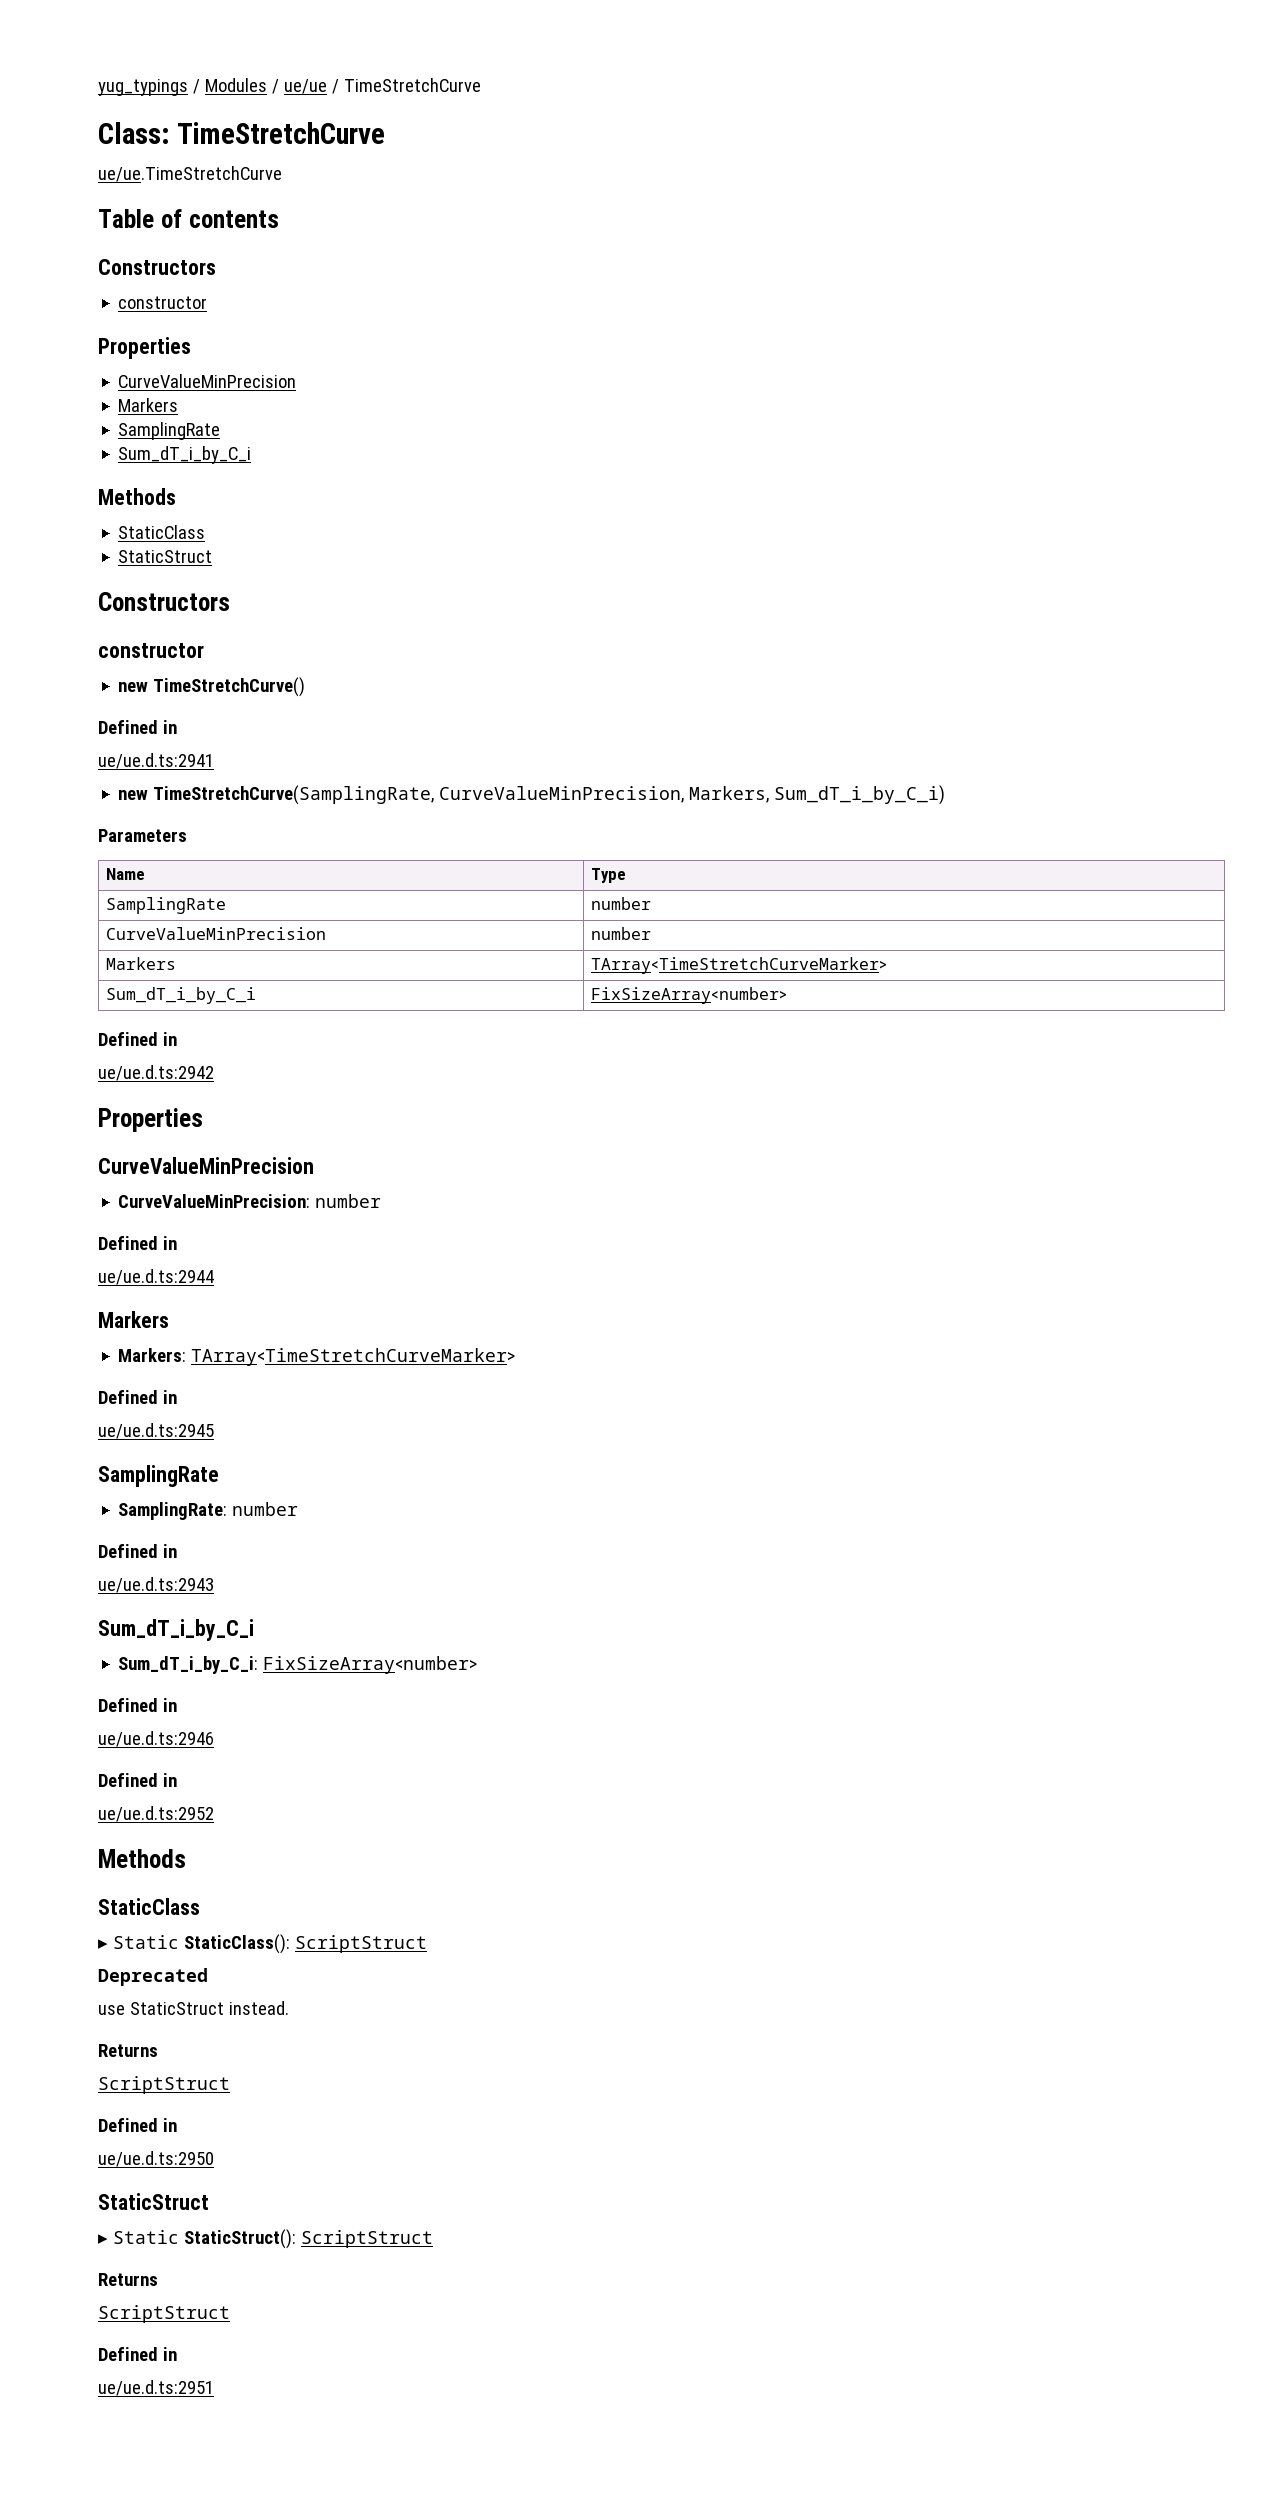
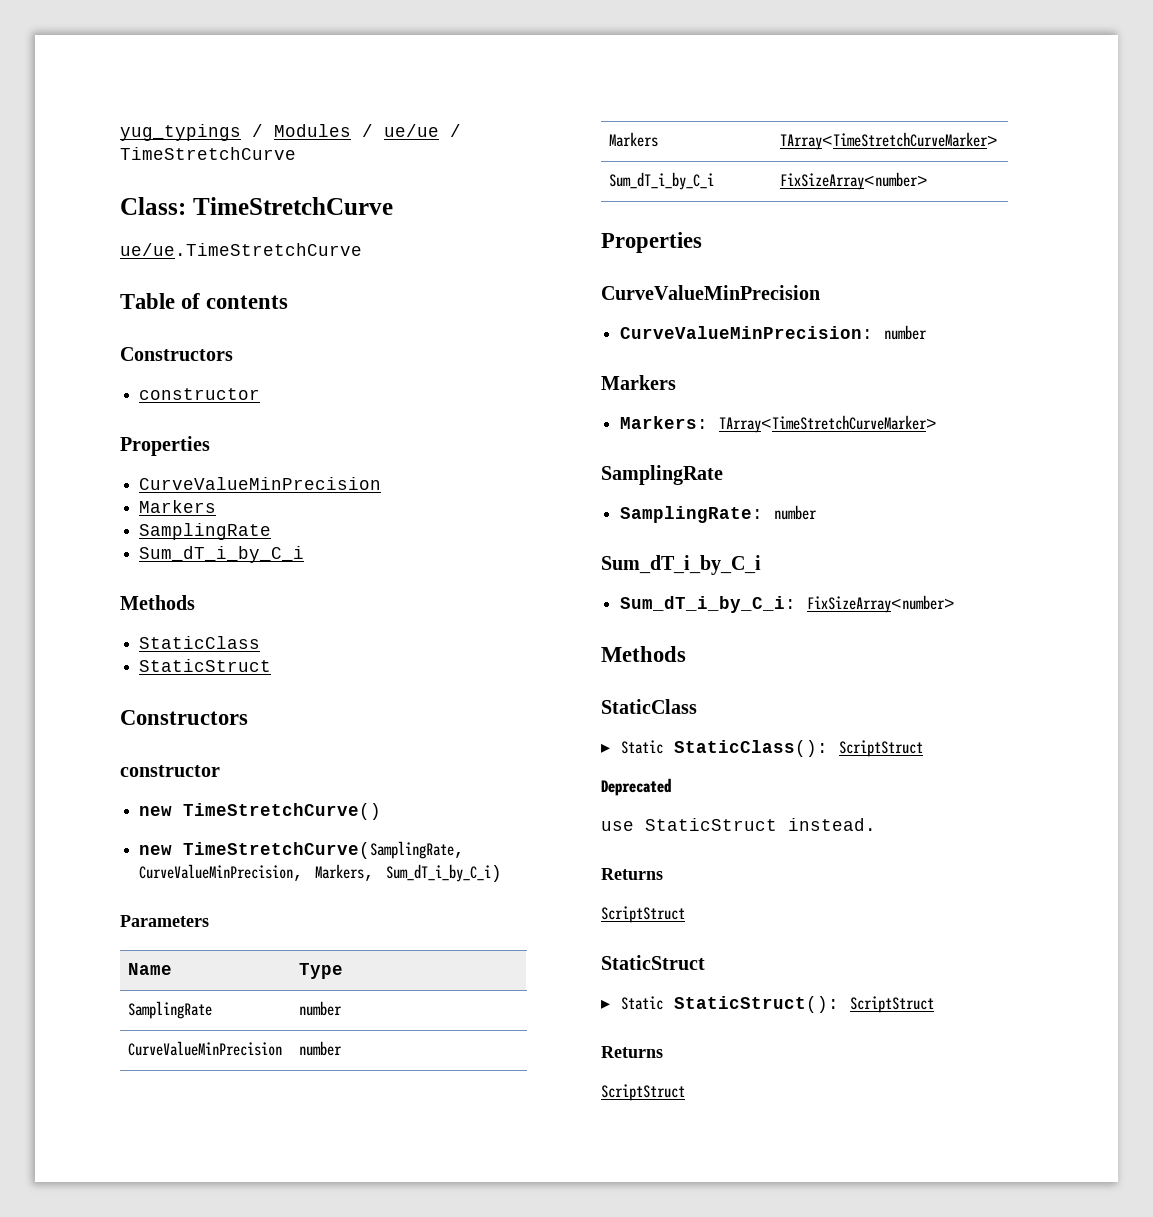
[98,720,177,734] [98,753,214,769] // Defined in // ue/ue.d.ts:2941 -> (382, 811) none
[98,1032,177,1046] [98,1065,214,1081] // Defined in // ue/ue.d.ts:2942 -> (929, 181) none
[98,1236,177,1250] [98,1269,214,1285] // Defined in // ue/ue.d.ts:2944 -> (928, 332) none
[98,1390,177,1404] [98,1423,214,1439] // Defined in // ue/ue.d.ts:2945 -> (938, 424) none
[98,1544,177,1558] [98,1577,214,1593] // Defined in // ue/ue.d.ts:2943 -> (818, 512) none
[98,1698,177,1712] [98,1731,214,1747] [98,1773,177,1787] [98,1806,214,1822] // Defined in // ue/ue.d.ts:2946 // Defined in // ue/ue.d.ts:2952 -> (956, 604) none
[98,2118,177,2132] [98,2151,214,2167] // Defined in // ue/ue.d.ts:2950 -> (685, 914) none
[98,2347,177,2361] [98,2380,214,2396] // Defined in // ue/ue.d.ts:2951 -> (685, 1092) none

